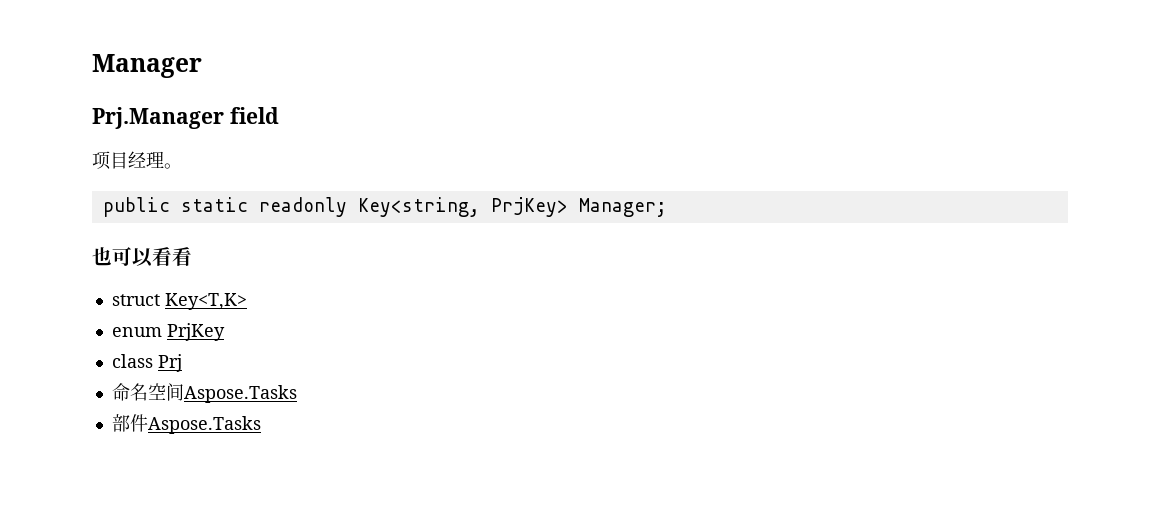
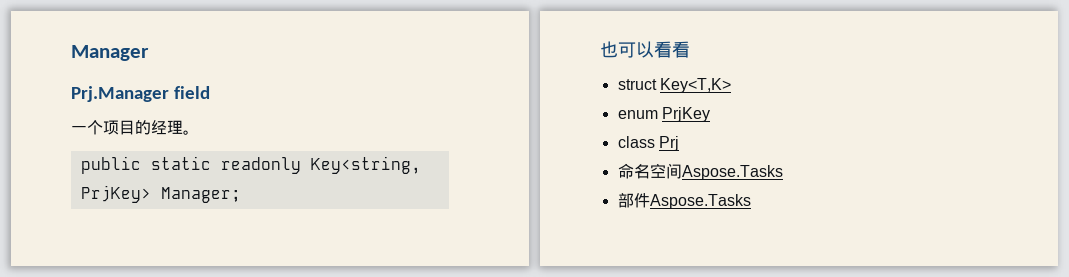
[92,151,128,170] 项目 -> [71,120,151,135] 一个项目的

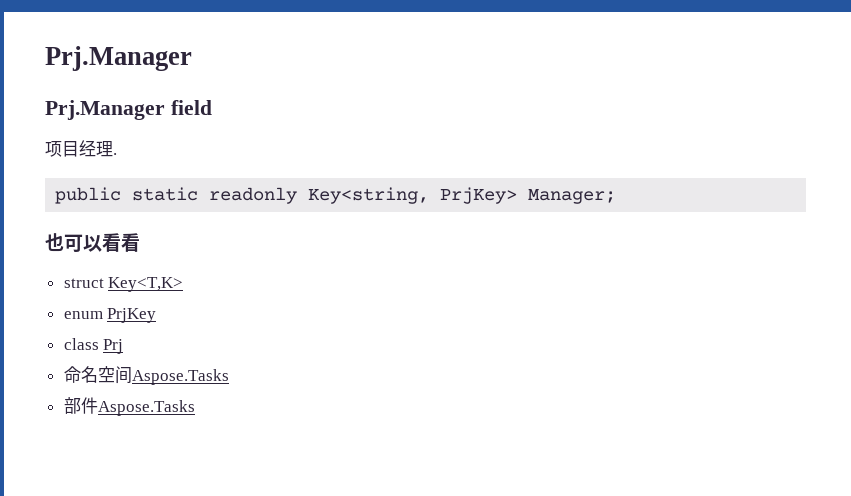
[71,45,149,61] Manager -> [45,46,192,71] Prj.Manager
[71,120,199,135] 一个项目的经理。 -> [45,140,117,157] 项目经理.

